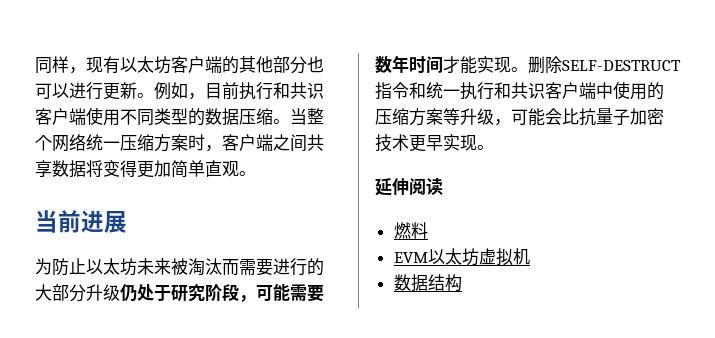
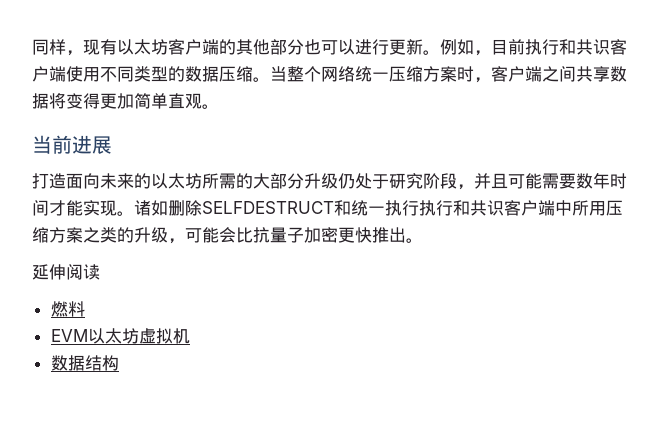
[35,258,307,276] 为防止以太坊未来被淘汰而需要进行 -> [32,173,236,189] 打造面向未来的以太坊所需
(256, 298) none -> [474,173,508,189] 并且
[528,56,681,74] [375,82,409,100] 删除SELF-DESTRUCT指令 -> [134,200,334,216] 诸如删除SELFDESTRUCT
(494, 91) none -> [419,200,453,216] 执行
[613,81,664,100] [375,108,460,126] 使用的压缩方案等 -> [572,200,623,216] [32,227,134,243] 所用压缩方案之类的
[375,134,477,152] 技术更早实现 -> [338,227,406,243] 更快推出

